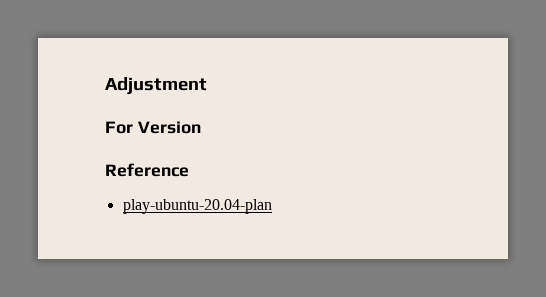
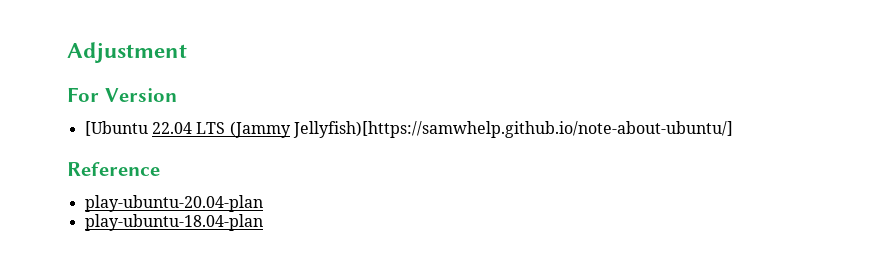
(201, 127) none -> [84,121,733,138] // [Ubuntu 22.04 LTS (Jammy Jellyfish)[https://samwhelp.github.io/note-about-ubuntu/]
(272, 206) none -> [84,214,263,231] // play-ubuntu-18.04-plan

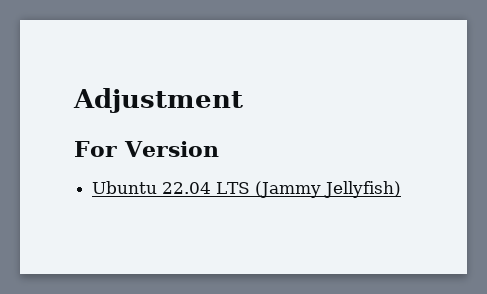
[84,121,148,136] [Ubuntu -> [92,181,158,194] Ubuntu
[292,121,733,138] [67,162,160,176] [84,195,263,212] [84,214,263,231] Jellyfish)[https://samwhelp.github.io/note-about-ubuntu/] // Reference // play-ubuntu-20.04-plan // play-ubuntu-18.04-plan -> [324,181,402,198] Jellyfish)

